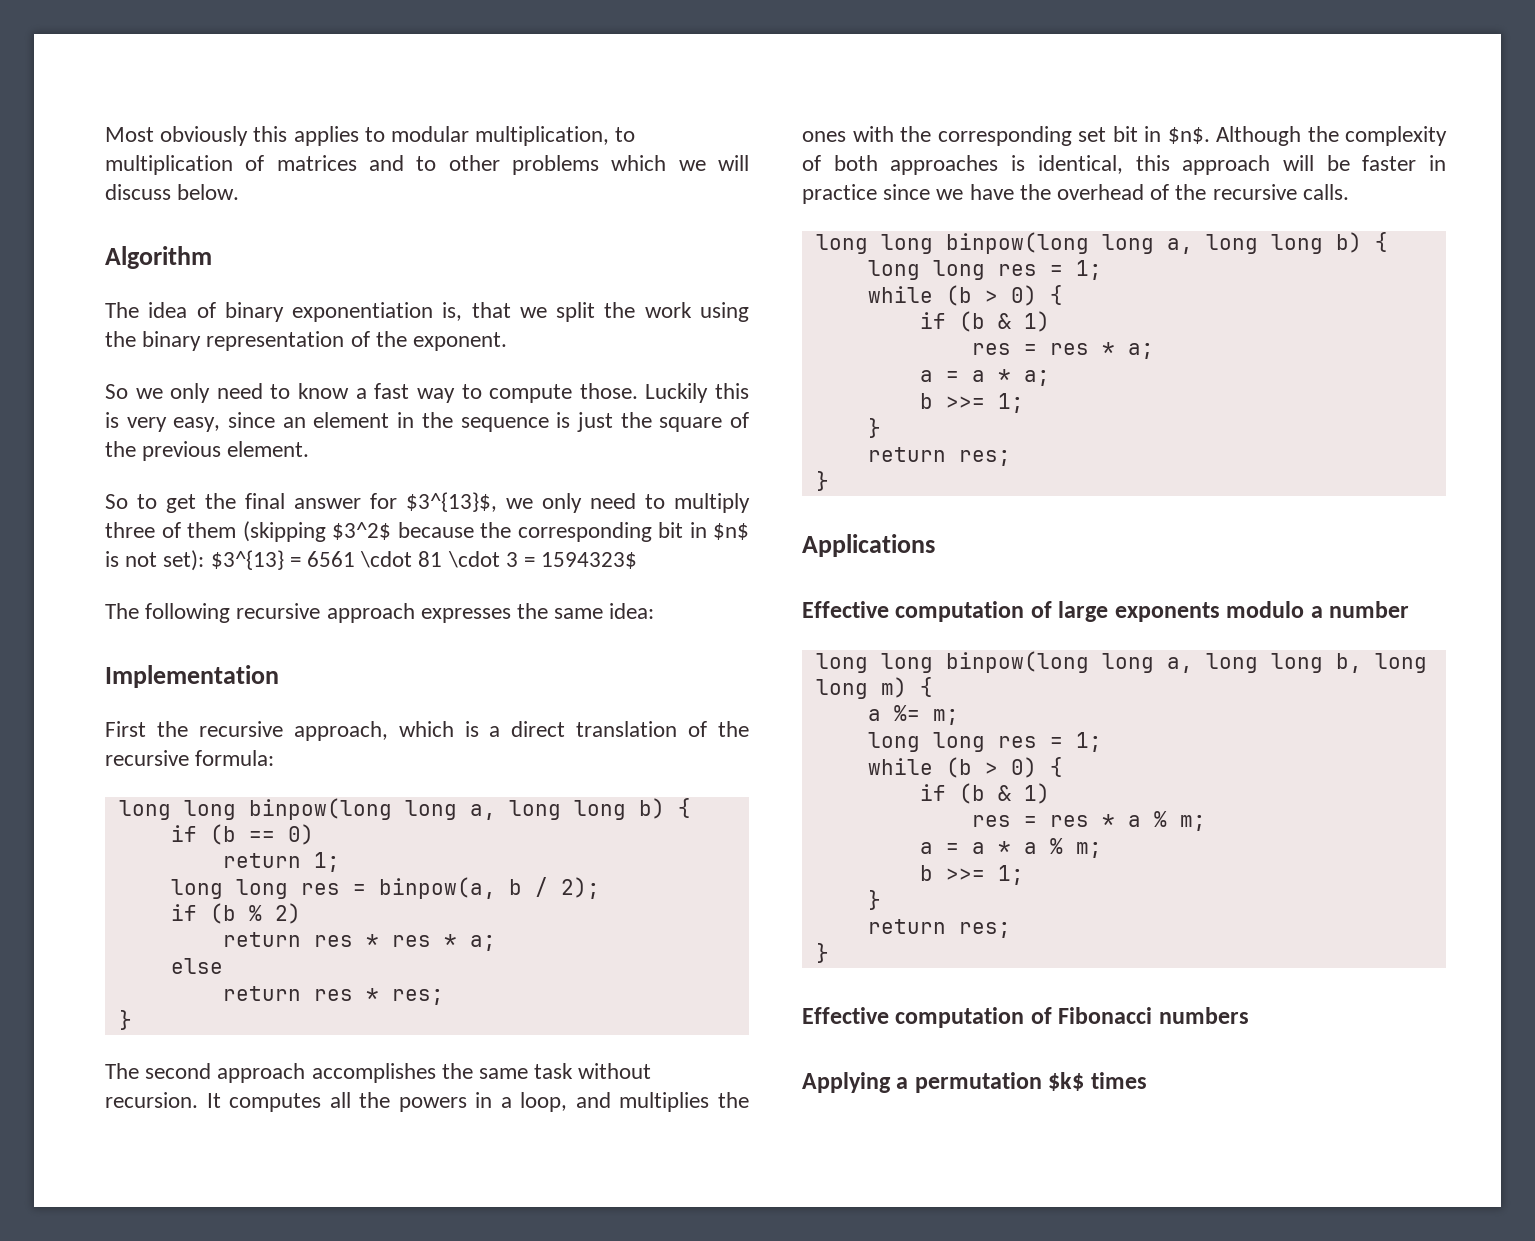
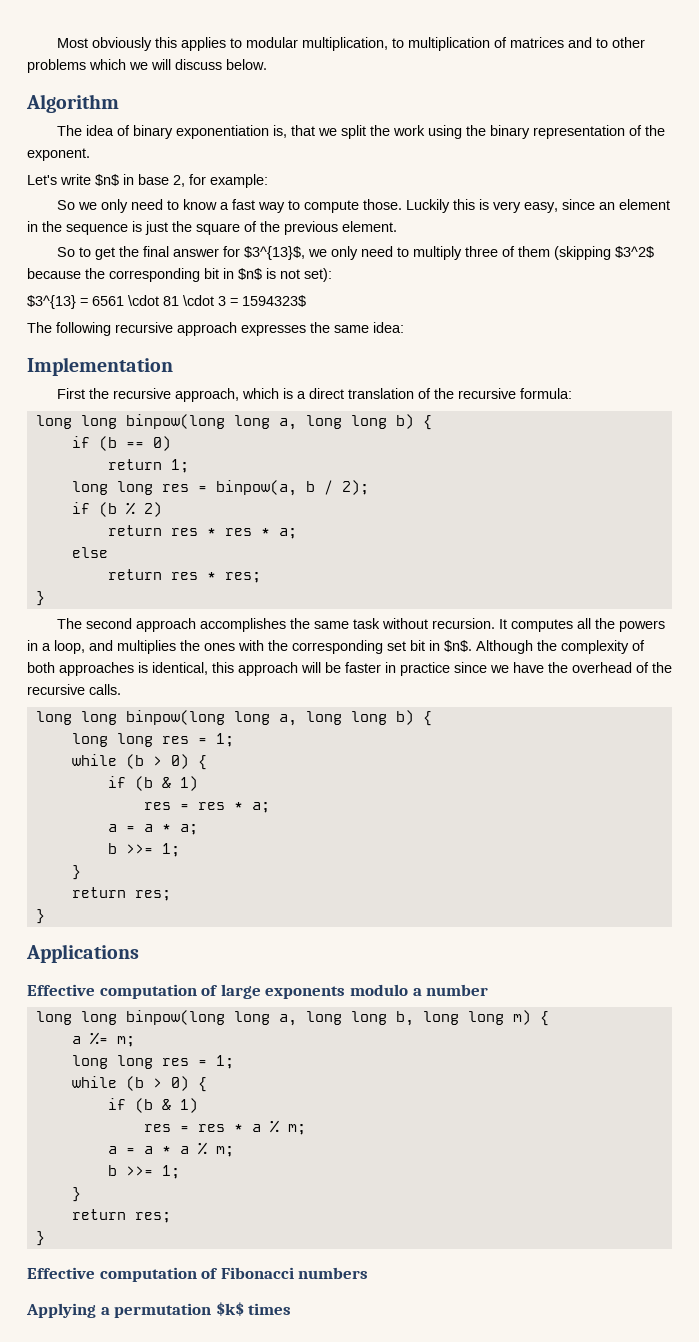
(508, 341) none -> [27,174,268,188] // Let's write $n$ in base 2, for example:
(205, 560) none -> (332, 275) //

